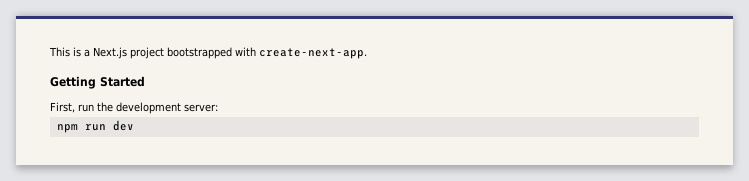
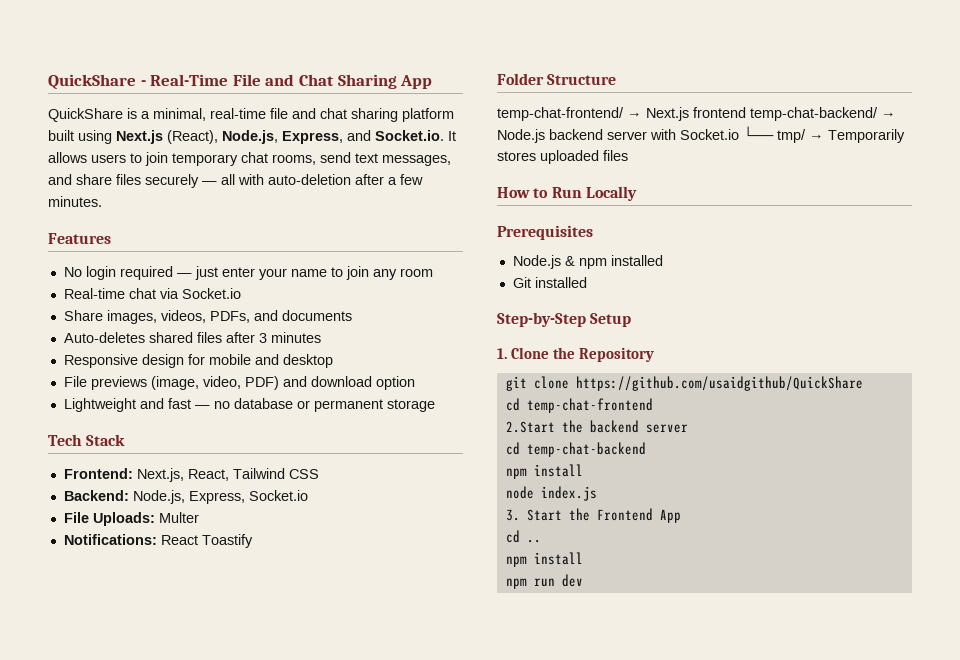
[49,47,367,59] [50,76,145,89] [50,102,218,114] This is a Next.js project bootstrapped with create-next-app. // Getting Started // First, run the development server: -> [48,74,433,90] [48,108,454,122] [48,130,456,144] [48,152,451,166] [48,174,423,188] [48,196,102,207] [48,233,111,244] [63,266,433,280] [63,288,241,299] [63,310,352,324] [63,332,321,343] [63,354,333,368] [63,376,415,390] [63,398,435,412] [48,434,126,446] [63,468,319,482] [63,490,308,504] [63,512,199,526] [63,534,253,548] [497,73,617,85] [497,107,896,121] [497,126,905,143] [497,150,628,164] [497,186,637,201] [497,225,593,240] [512,255,663,269] [512,277,587,288] [497,312,632,327] [497,347,654,362] [505,376,863,391] [505,398,653,413] [505,420,688,433] [505,442,646,457] [505,464,583,479] [505,486,597,501] [505,508,681,523] [505,530,541,543] [505,552,583,567] QuickShare - Real-Time File and Chat Sharing App // QuickShare is a minimal, real-time file and chat sharing platform built using Next.js (React), Node.js, Express, and Socket.io. It allows users to join temporary chat rooms, send text messages, and share files securely — all with auto-deletion after a few minutes. // Features // No login required — just enter your name to join any room // Real-time chat via Socket.io // Share images, videos, PDFs, and documents // Auto-deletes shared files after 3 minutes // Responsive design for mobile and desktop // File previews (image, video, PDF) and download option // Lightweight and fast — no database or permanent storage // Tech Stack // Frontend: Next.js, React, Tailwind CSS // Backend: Node.js, Express, Socket.io // File Uploads: Multer // Notifications: React Toastify // Folder Structure // temp-chat-frontend/ → Next.js frontend temp-chat-backend/ → Node.js backend server with Socket.io └── tmp/ → Temporarily stores uploaded files // How to Run Locally // Prerequisites // Node.js & npm installed // Git installed // Step-by-Step Setup // 1. Clone the Repository // git clone https://github.com/usaidgithub/QuickShare // cd temp-chat-frontend // 2.Start the backend server // cd temp-chat-backend // npm install // node index.js // 3. Start the Frontend App // cd .. // npm install

